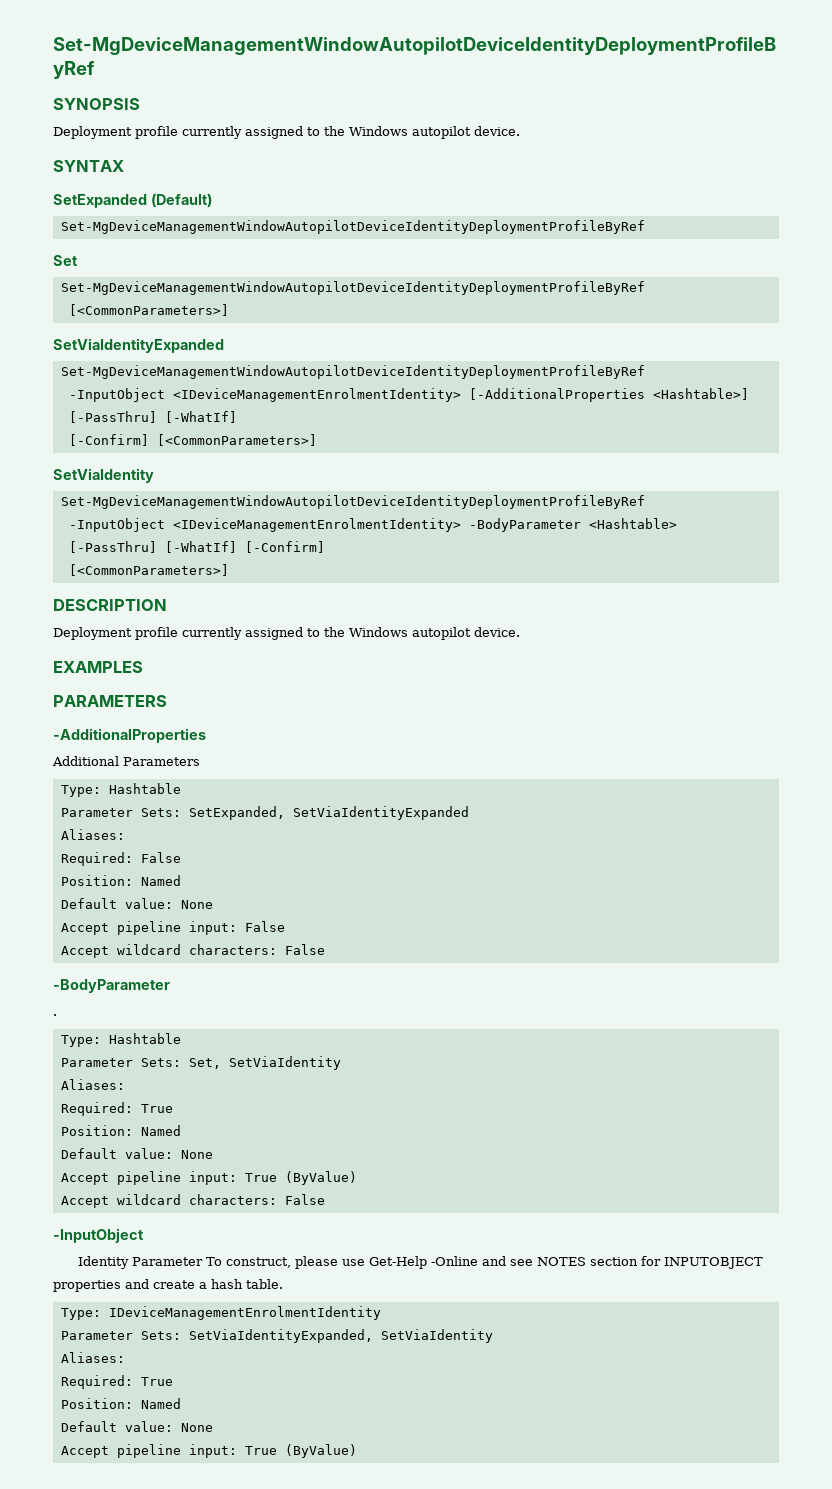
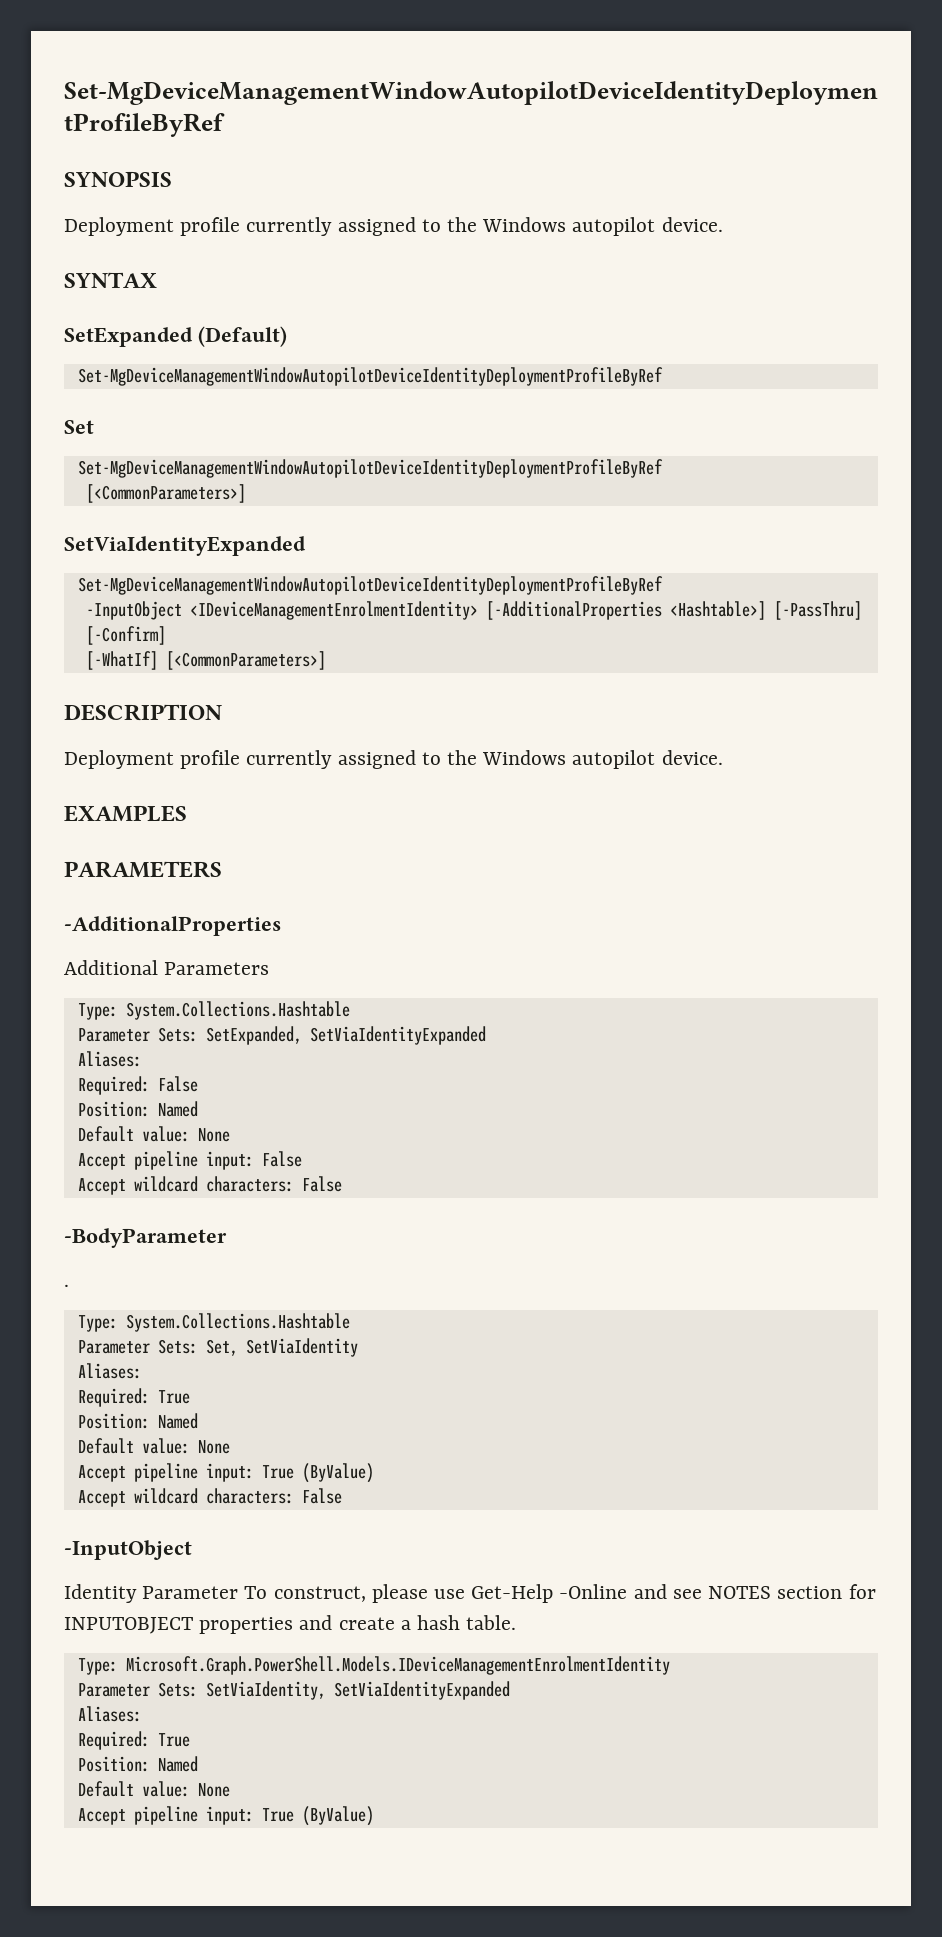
[164,411,237,423] [68,434,317,446] [53,468,154,483] [60,495,645,509] [68,518,677,532] [68,541,237,553] [-WhatIf] // [-Confirm] [<CommonParameters>] // SetViaIdentity // Set-MgDeviceManagementWindowAutopilotDeviceIdentityDeploymentProfileByRef // -InputObject <IDeviceManagementEnrolmentIdentity> -BodyParameter <Hashtable> [-PassThru] [-WhatIf] -> (862, 610) none
(325, 547) none -> [85,651,158,670] [-WhatIf]
[108,783,181,794] Hashtable -> [125,1001,350,1020] System.Collections.Hashtable
[108,1033,181,1044] Hashtable -> [125,1313,350,1332] System.Collections.Hashtable
[108,1306,381,1320] [60,1329,493,1343] IDeviceManagementEnrolmentIdentity // Parameter Sets: SetViaIdentityExpanded, SetViaIdentity -> [125,1656,670,1675] [77,1681,510,1700] Microsoft.Graph.PowerShell.Models.IDeviceManagementEnrolmentIdentity // Parameter Sets: SetViaIdentity, SetViaIdentityExpanded

